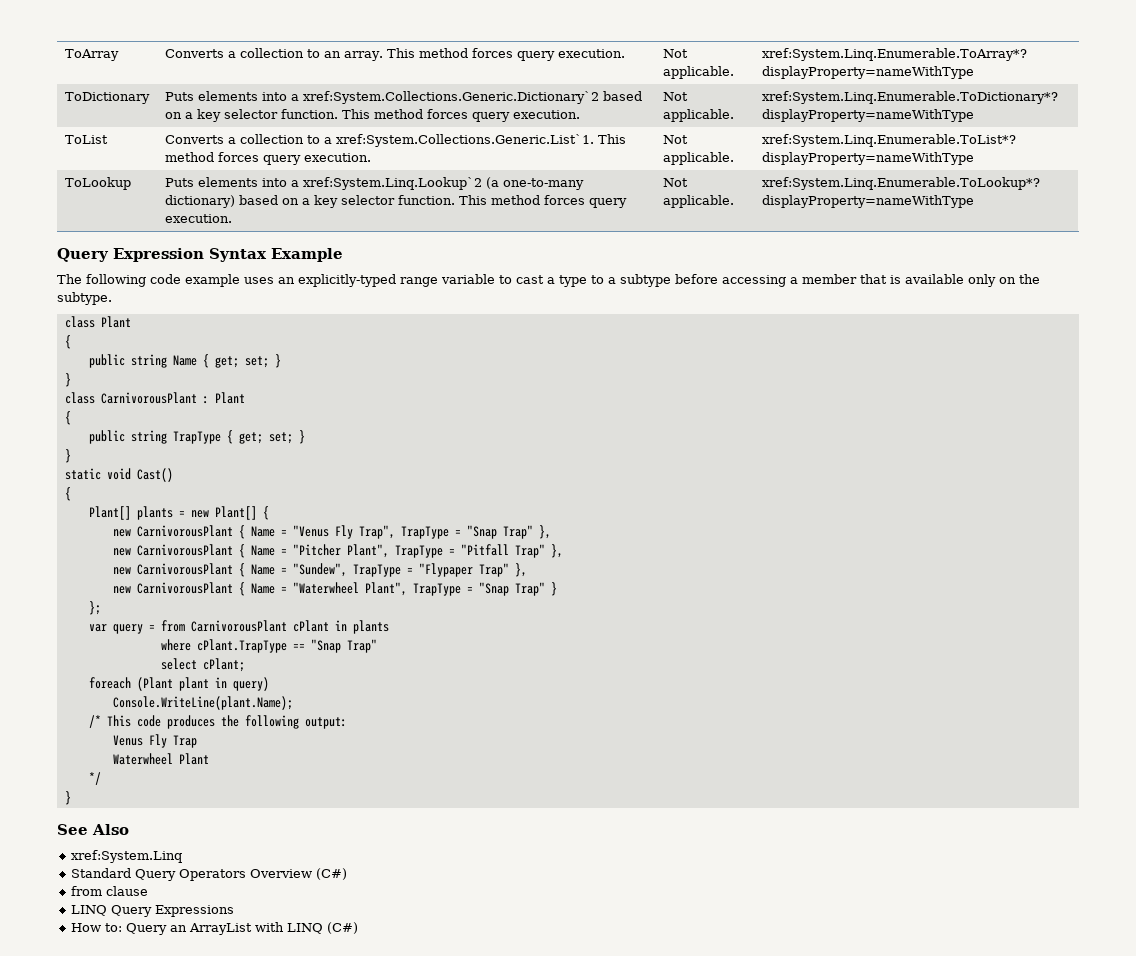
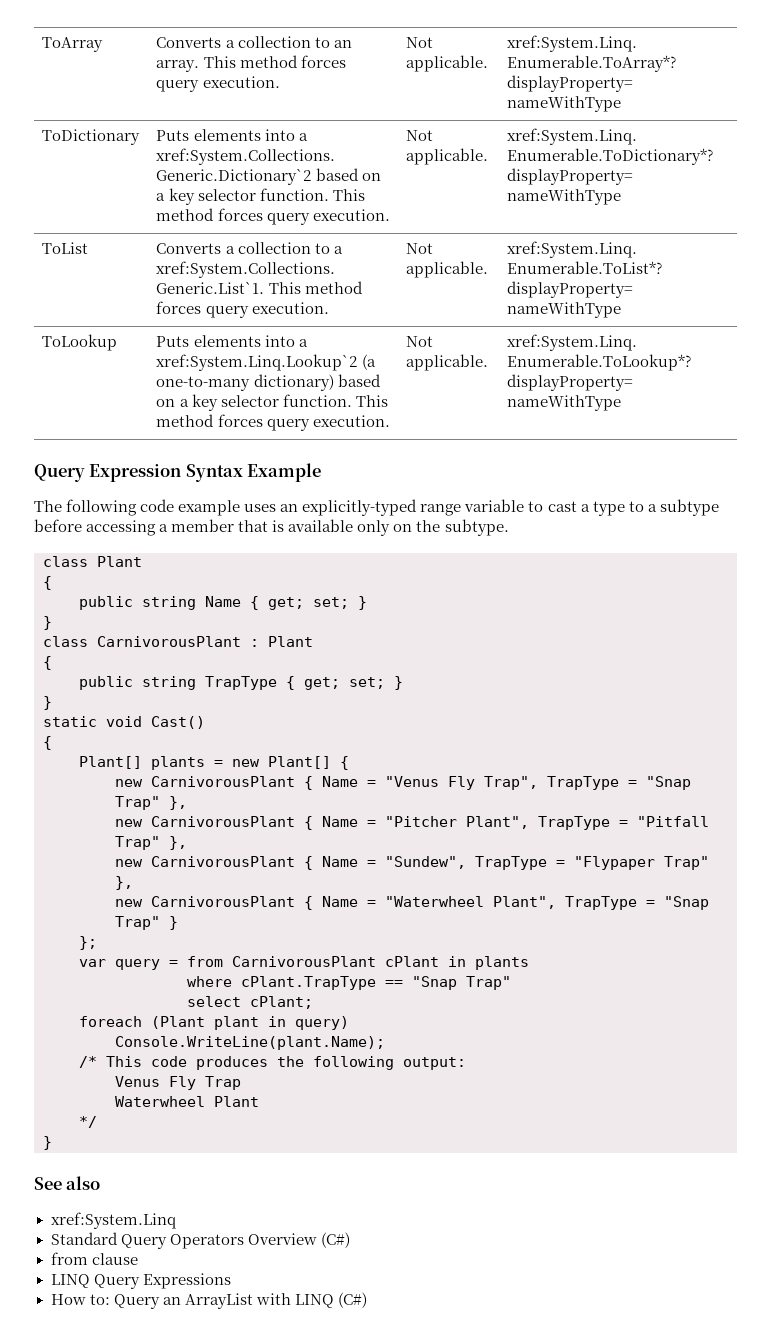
[92,824,129,835] Also -> [66,1176,101,1190] also

